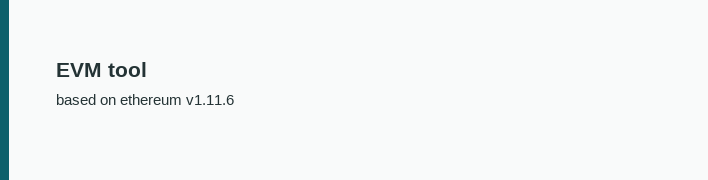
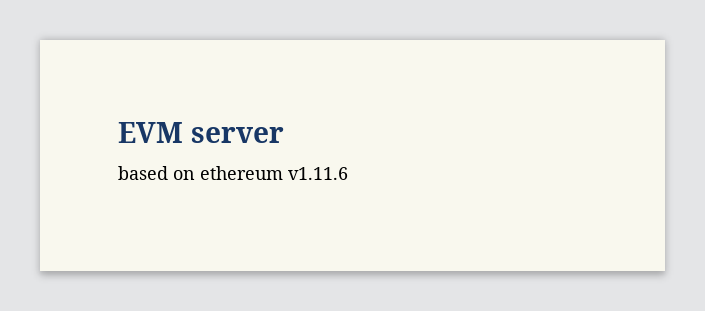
[108,62,147,77] tool -> [190,127,284,143] server

